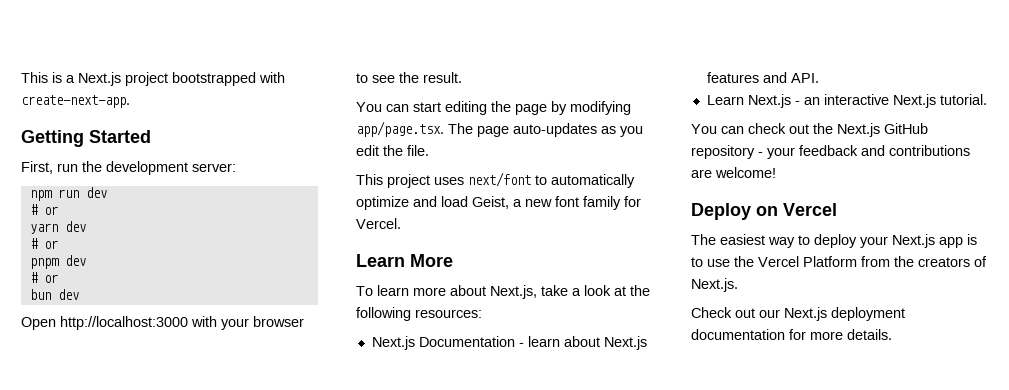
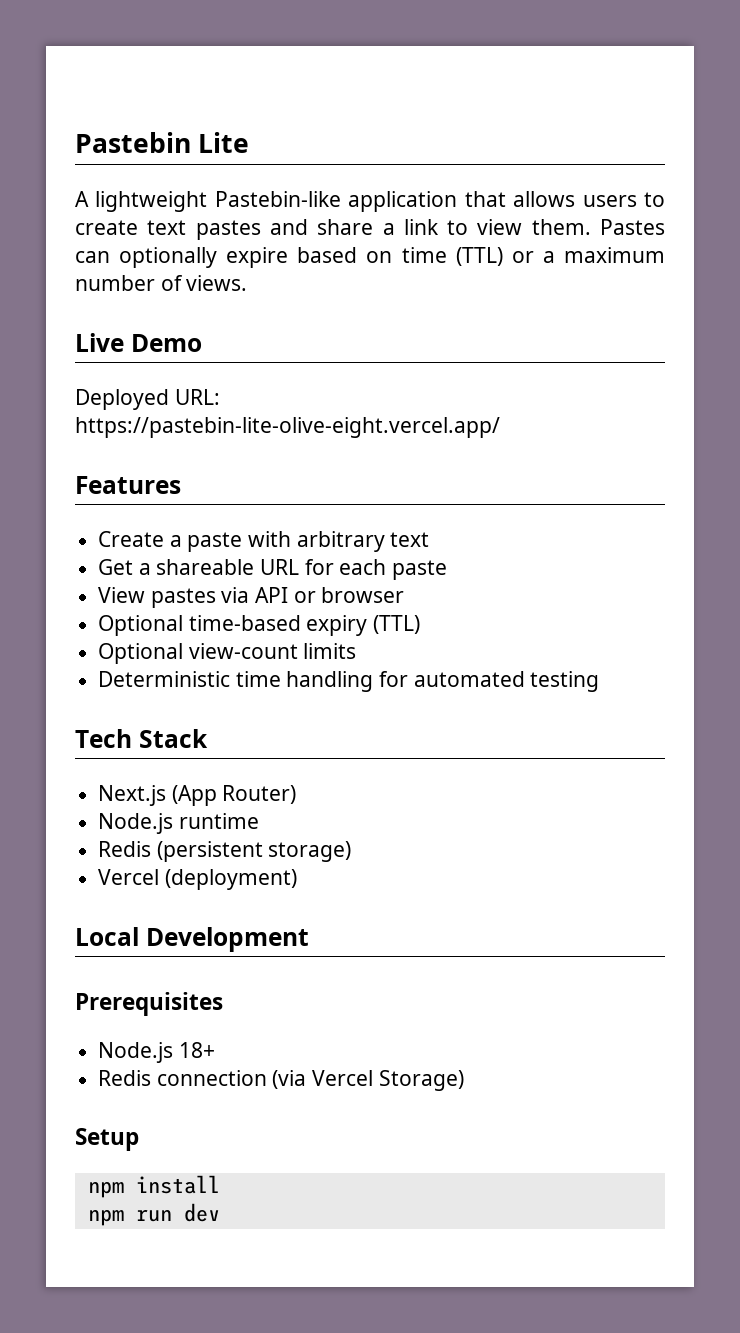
[21,72,285,86] [21,95,130,108] [21,130,151,147] [21,161,236,175] [29,187,107,201] [29,204,58,215] [29,221,86,234] [29,238,58,249] [29,255,86,269] [29,272,58,283] [29,289,79,300] [21,316,304,330] [356,72,462,83] [356,101,631,115] [356,121,643,137] [356,145,429,156] [356,172,635,188] [356,196,641,210] [356,218,401,229] [356,254,453,267] [356,285,650,299] [356,307,482,321] [371,336,647,350] [706,72,819,83] [706,94,987,108] [691,123,928,137] [691,145,970,159] [691,167,776,178] [691,203,837,220] [691,234,977,248] [691,256,987,267] [691,278,738,292] [691,307,905,321] [691,329,892,340] This is a Next.js project bootstrapped with create-next-app. // Getting Started // First, run the development server: // npm run dev // # or // yarn dev // # or // pnpm dev // # or // bun dev // Open http://localhost:3000 with your browser to see the result. // You can start editing the page by modifying app/page.tsx. The page auto-updates as you edit the file. // This project uses next/font to automatically optimize and load Geist, a new font family for Vercel. // Learn More // To learn more about Next.js, take a look at the following resources: // Next.js Documentation - learn about Next.js features and API. // Learn Next.js - an interactive Next.js tutorial. // You can check out the Next.js GitHub repository - your feedback and contributions are welcome! // Deploy on Vercel // The easiest way to deploy your Next.js app is to use the Vercel Platform from the creators of Next.js. // Check out our Next.js deployment documentation for more details. -> [75,132,250,153] [75,191,666,212] [75,219,665,240] [75,247,665,268] [75,275,248,291] [75,333,202,352] [75,389,220,410] [75,417,500,438] [75,476,181,494] [98,531,430,552] [98,559,448,580] [98,587,405,608] [98,615,421,636] [98,643,357,664] [98,671,600,692] [75,729,208,748] [98,785,297,806] [98,813,259,834] [98,841,352,862] [98,869,297,890] [75,927,309,952] [75,992,223,1016] [98,1042,215,1063] [98,1070,464,1091] [75,1128,139,1151] [87,1175,220,1198] [87,1203,220,1226] Pastebin Lite // A lightweight Pastebin-like application that allows users to create text pastes and share a link to view them. Pastes can optionally expire based on time (TTL) or a maximum number of views. // Live Demo // Deployed URL: // https://pastebin-lite-olive-eight.vercel.app/ // Features // Create a paste with arbitrary text // Get a shareable URL for each paste // View pastes via API or browser // Optional time-based expiry (TTL) // Optional view-count limits // Deterministic time handling for automated testing // Tech Stack // Next.js (App Router) // Node.js runtime // Redis (persistent storage) // Vercel (deployment) // Local Development // Prerequisites // Node.js 18+ // Redis connection (via Vercel Storage) // Setup // npm install // npm run dev

